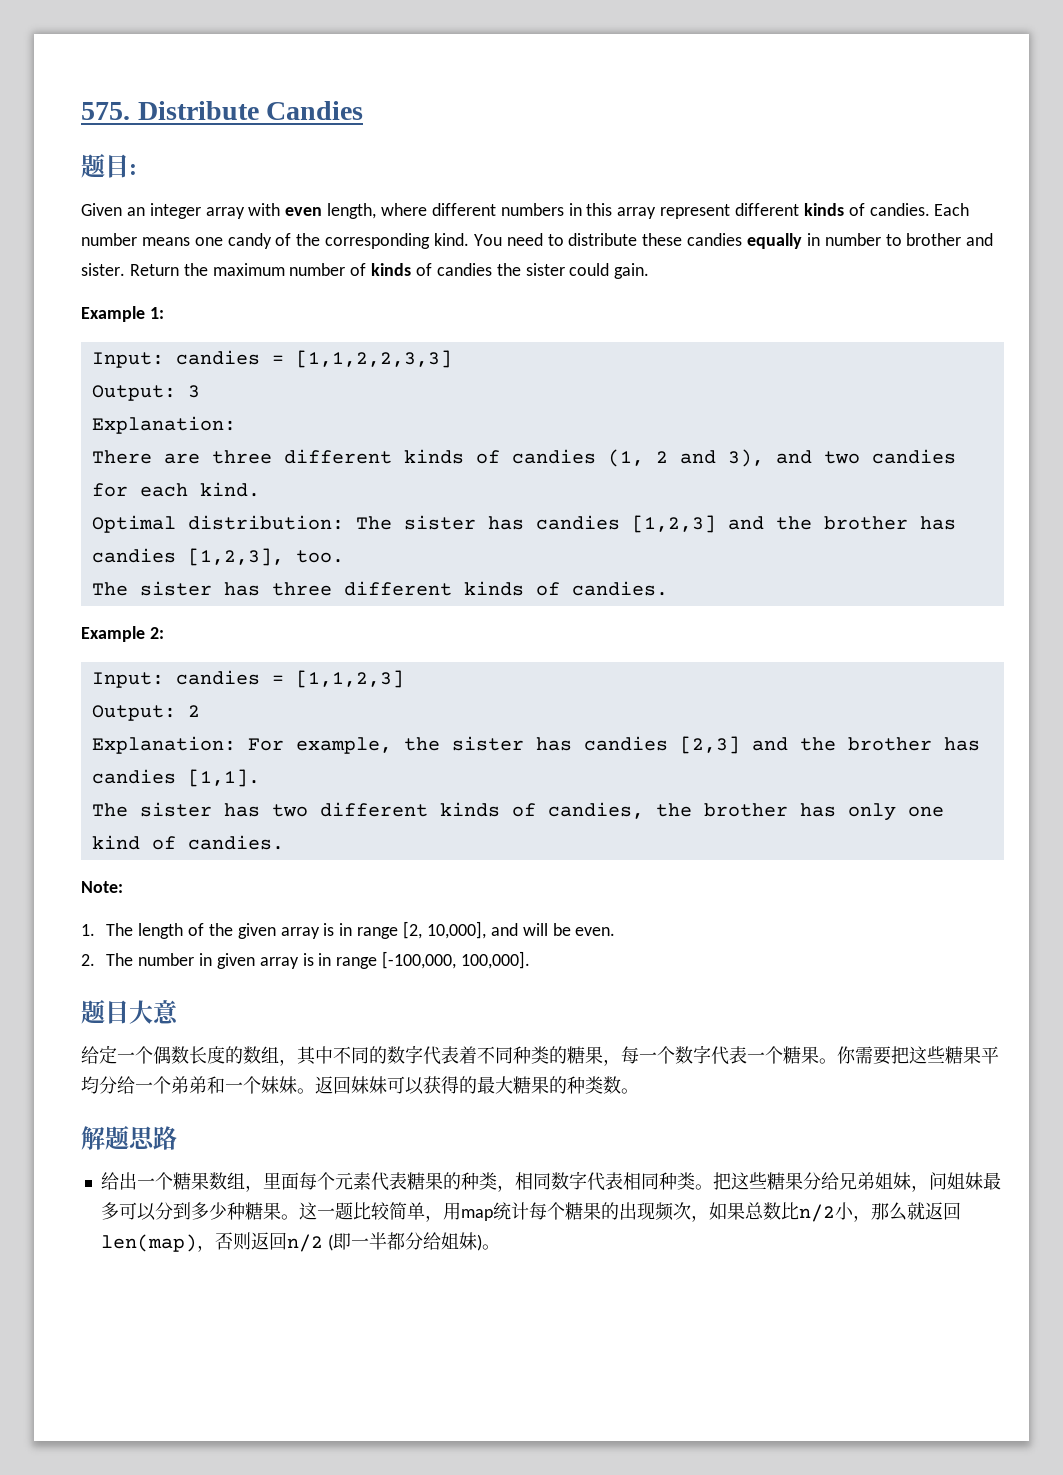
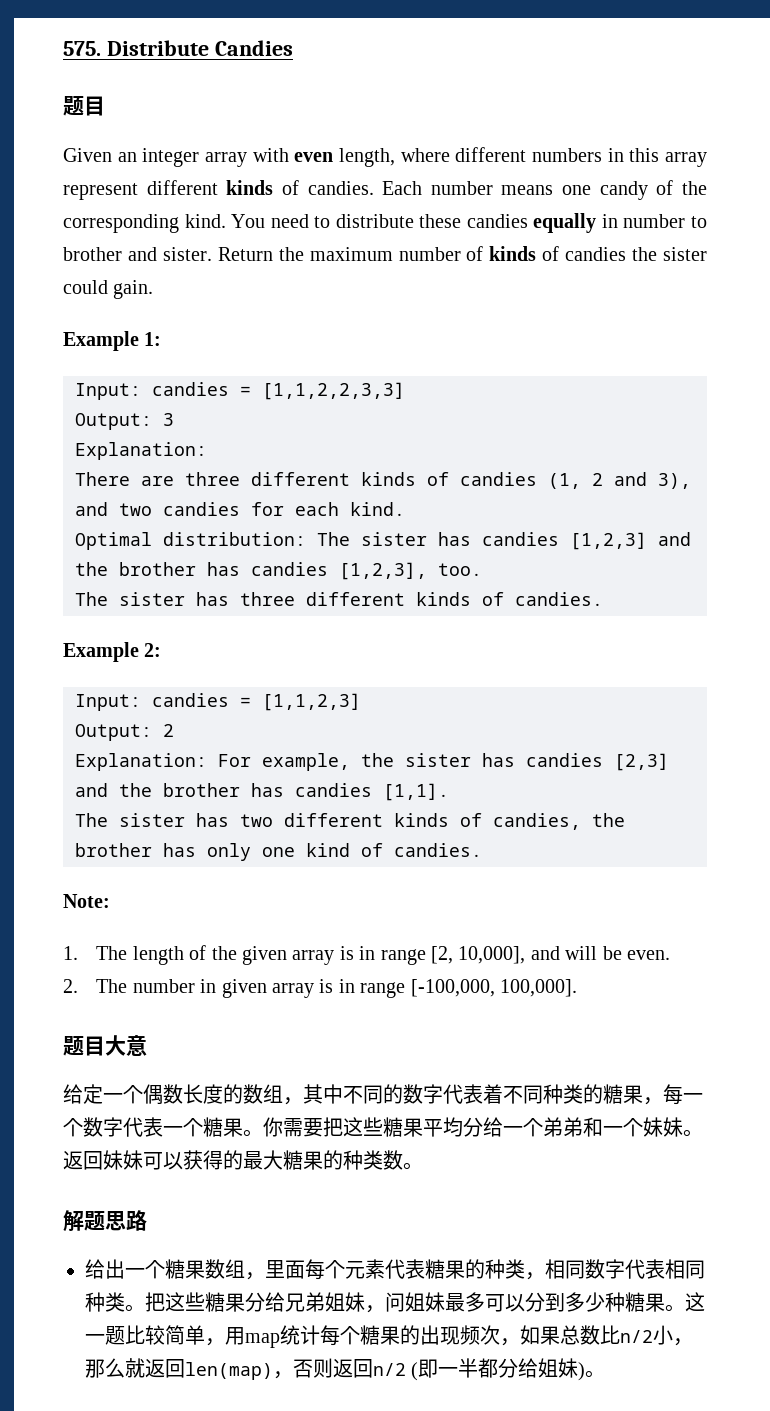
[129,164,137,175] : -> (105, 106) none

